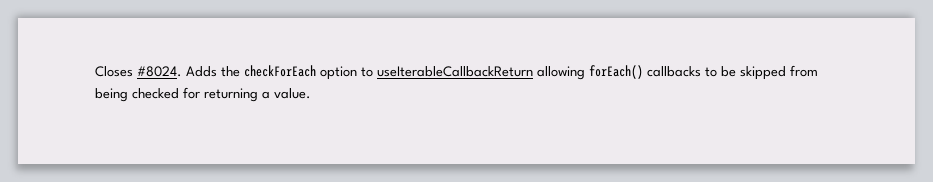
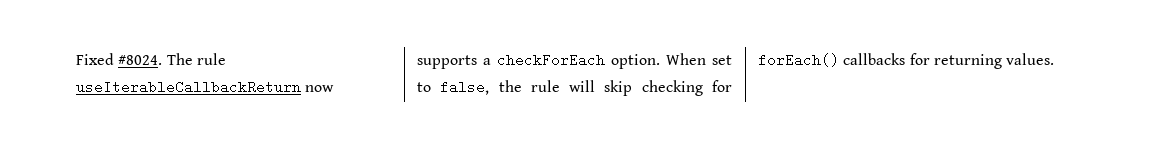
[95,65,818,80] [95,87,311,102] Closes #8024. Adds the checkForEach option to useIterableCallbackReturn allowing forEach() callbacks to be skipped from being checked for returning a value. -> [76,53,226,65] [76,80,335,94] [417,53,732,69] [417,80,732,96] [758,53,1055,69] Fixed #8024. The rule useIterableCallbackReturn now supports a checkForEach option. When set to false, the rule will skip checking for forEach() callbacks for returning values.

